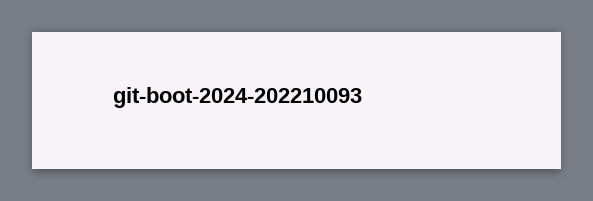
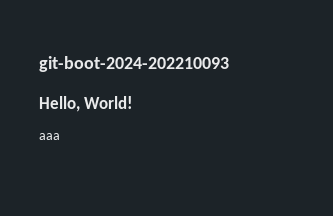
(362, 97) none -> [39,96,134,112] [39,133,60,140] // Hello, World! // aaa

